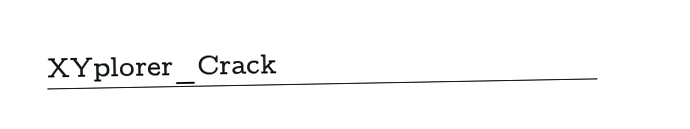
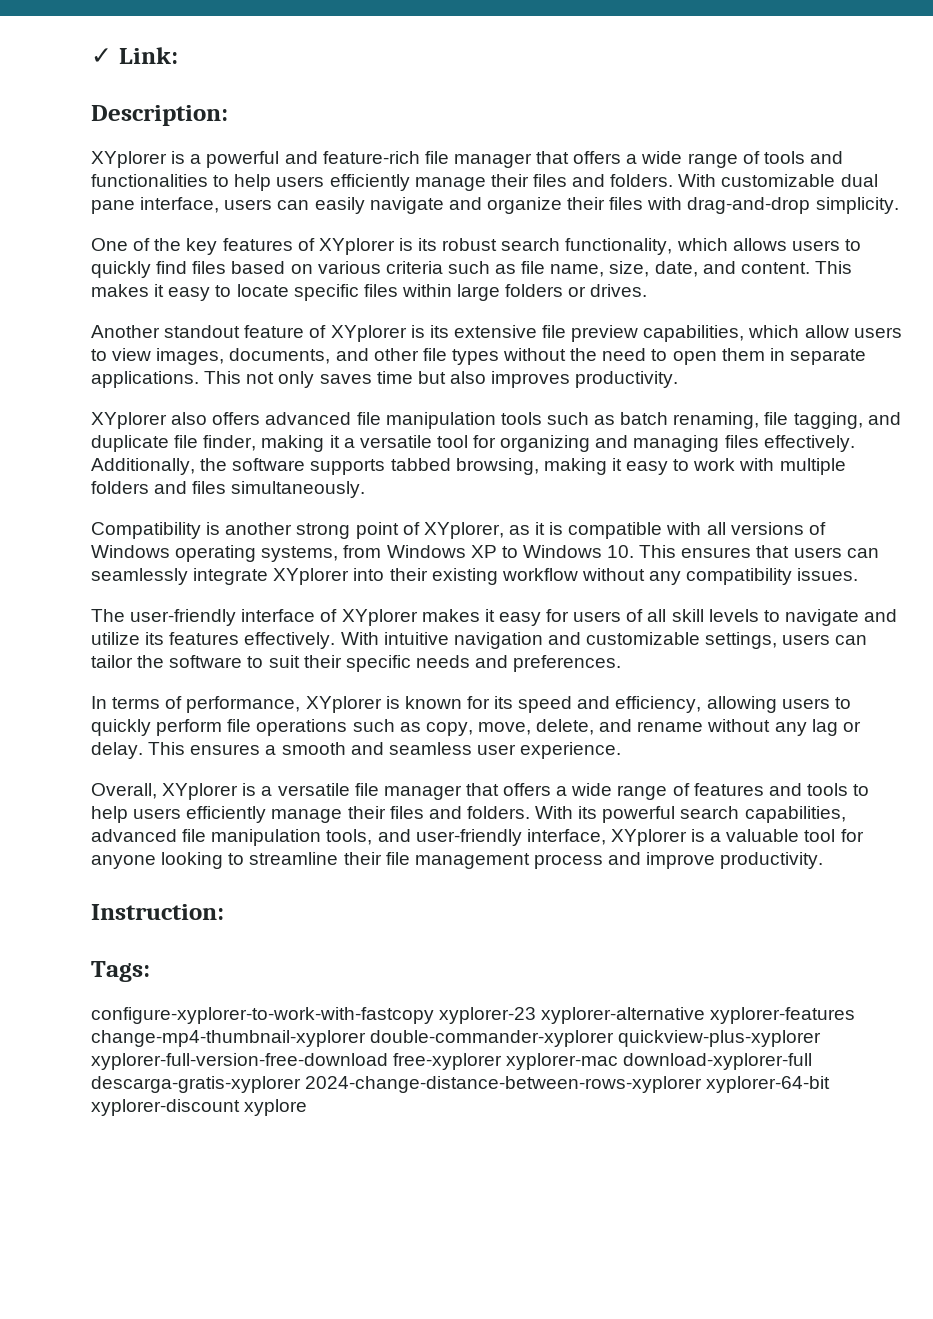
[46,54,278,87] XYplorer_Crack -> [91,47,178,64] [91,105,228,126] [91,151,843,168] [91,174,878,191] [91,197,899,214] [91,238,861,255] [91,261,852,278] [91,284,648,301] [91,325,902,342] [91,348,866,365] [91,371,679,388] [91,412,901,429] [91,435,855,452] [91,458,846,475] [91,481,366,498] [91,522,826,539] [91,545,879,562] [91,568,859,585] [91,609,898,626] [91,632,868,649] [91,655,622,672] [91,696,851,713] [91,719,861,736] [91,742,622,759] [91,783,870,800] [91,806,846,823] [91,829,864,846] [91,852,824,869] [91,904,224,920] [91,961,150,982] [91,1007,856,1024] [91,1030,822,1047] [91,1053,813,1070] [91,1076,831,1093] [91,1099,308,1116] ✓ Link: // Description: // XYplorer is a powerful and feature-rich file manager that offers a wide range of tools and functionalities to help users efficiently manage their files and folders. With customizable dual pane interface, users can easily navigate and organize their files with drag-and-drop simplicity. // One of the key features of XYplorer is its robust search functionality, which allows users to quickly find files based on various criteria such as file name, size, date, and content. This makes it easy to locate specific files within large folders or drives. // Another standout feature of XYplorer is its extensive file preview capabilities, which allow users to view images, documents, and other file types without the need to open them in separate applications. This not only saves time but also improves productivity. // XYplorer also offers advanced file manipulation tools such as batch renaming, file tagging, and duplicate file finder, making it a versatile tool for organizing and managing files effectively. Additionally, the software supports tabbed browsing, making it easy to work with multiple folders and files simultaneously. // Compatibility is another strong point of XYplorer, as it is compatible with all versions of Windows operating systems, from Windows XP to Windows 10. This ensures that users can seamlessly integrate XYplorer into their existing workflow without any compatibility issues. // The user-friendly interface of XYplorer makes it easy for users of all skill levels to navigate and utilize its features effectively. With intuitive navigation and customizable settings, users can tailor the software to suit their specific needs and preferences. // In terms of performance, XYplorer is known for its speed and efficiency, allowing users to quickly perform file operations such as copy, move, delete, and rename without any lag or delay. This ensures a smooth and seamless user experience. // Overall, XYplorer is a versatile file manager that offers a wide range of features and tools to help users efficiently manage their files and folders. With its powerful search capabilities, advanced file manipulation tools, and user-friendly interface, XYplorer is a valuable tool for anyone looking to streamline their file management process and improve productivity. // Instruction: // Tags: // configure-xyplorer-to-work-with-fastcopy xyplorer-23 xyplorer-alternative xyplorer-features change-mp4-thumbnail-xyplorer double-commander-xyplorer quickview-plus-xyplorer xyplorer-full-version-free-download free-xyplorer xyplorer-mac download-xyplorer-full descarga-gratis-xyplorer 2024-change-distance-between-rows-xyplorer xyplorer-64-bit xyplorer-discount xyplore

